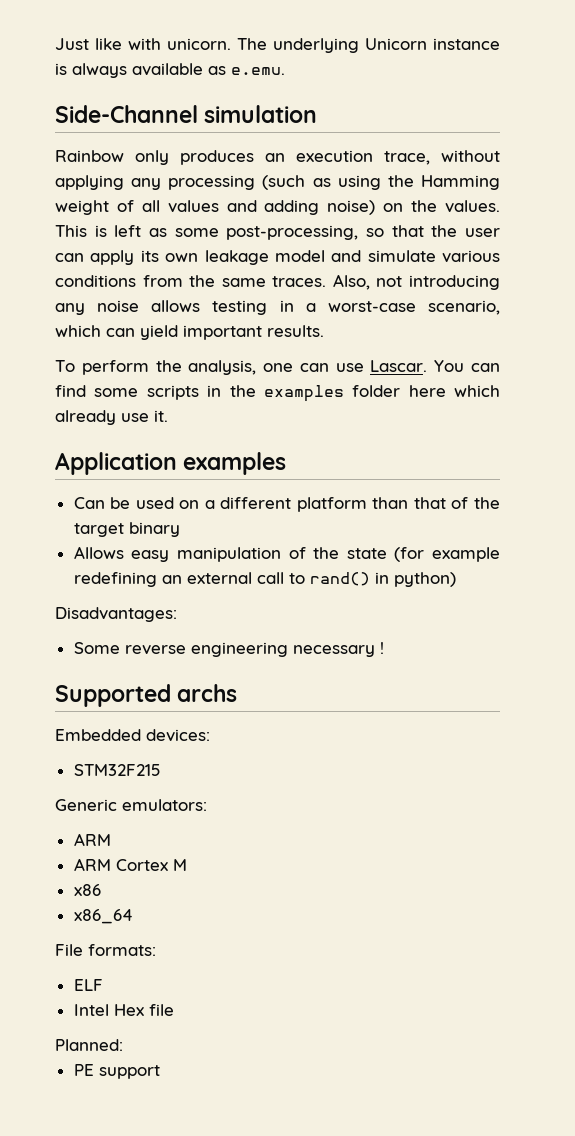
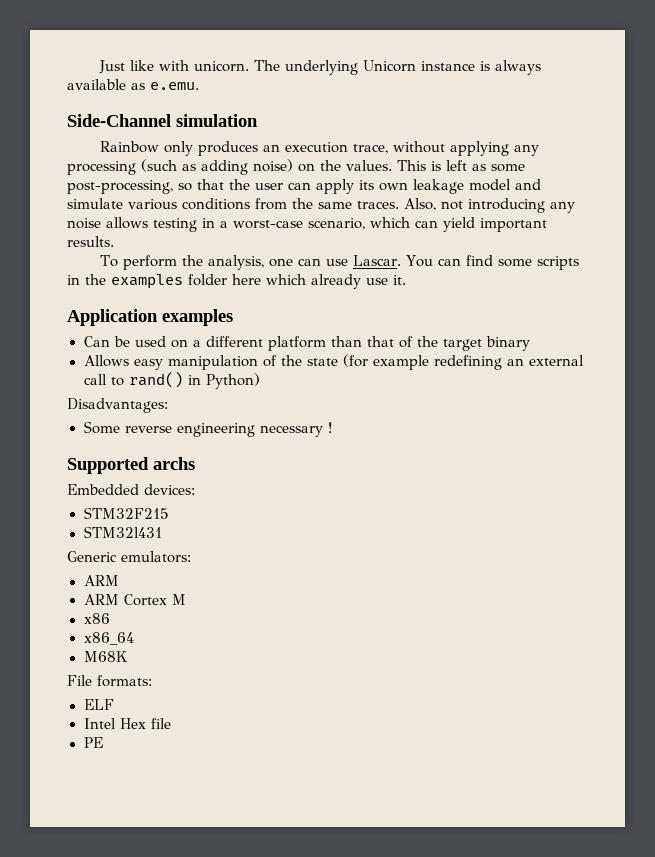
[337,175,501,190] [55,200,257,215] using the Hamming weight of all values and -> (196, 167) none
[393,572,456,587] python) -> [205,373,260,389] Python)
(161, 770) none -> [83,526,162,538] // STM32l431
(133, 916) none -> [83,651,128,662] // M68K
[55,1039,123,1051] // Planned: -> (171, 723) none
[98,1065,160,1079] support -> (103, 742) none

